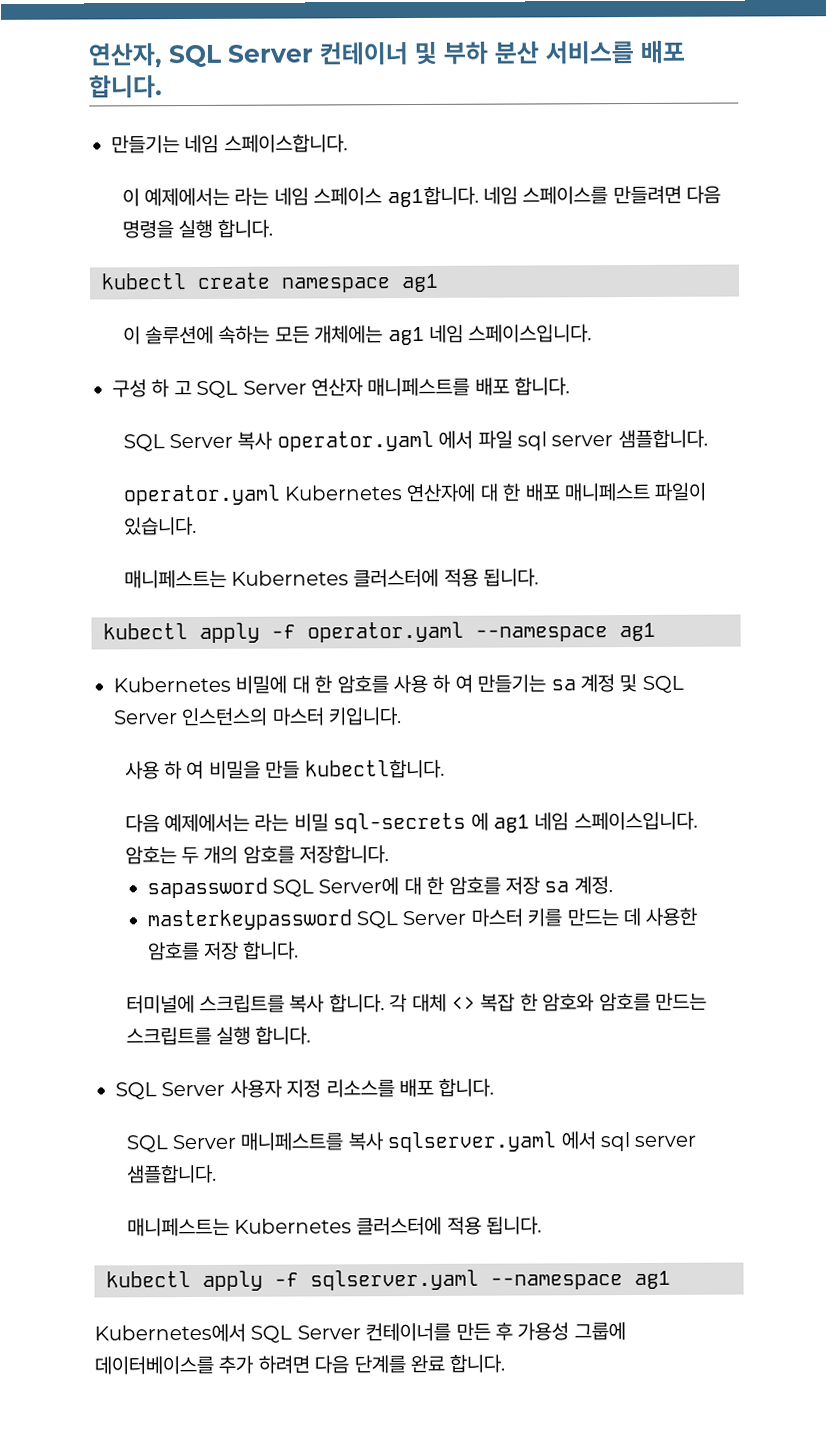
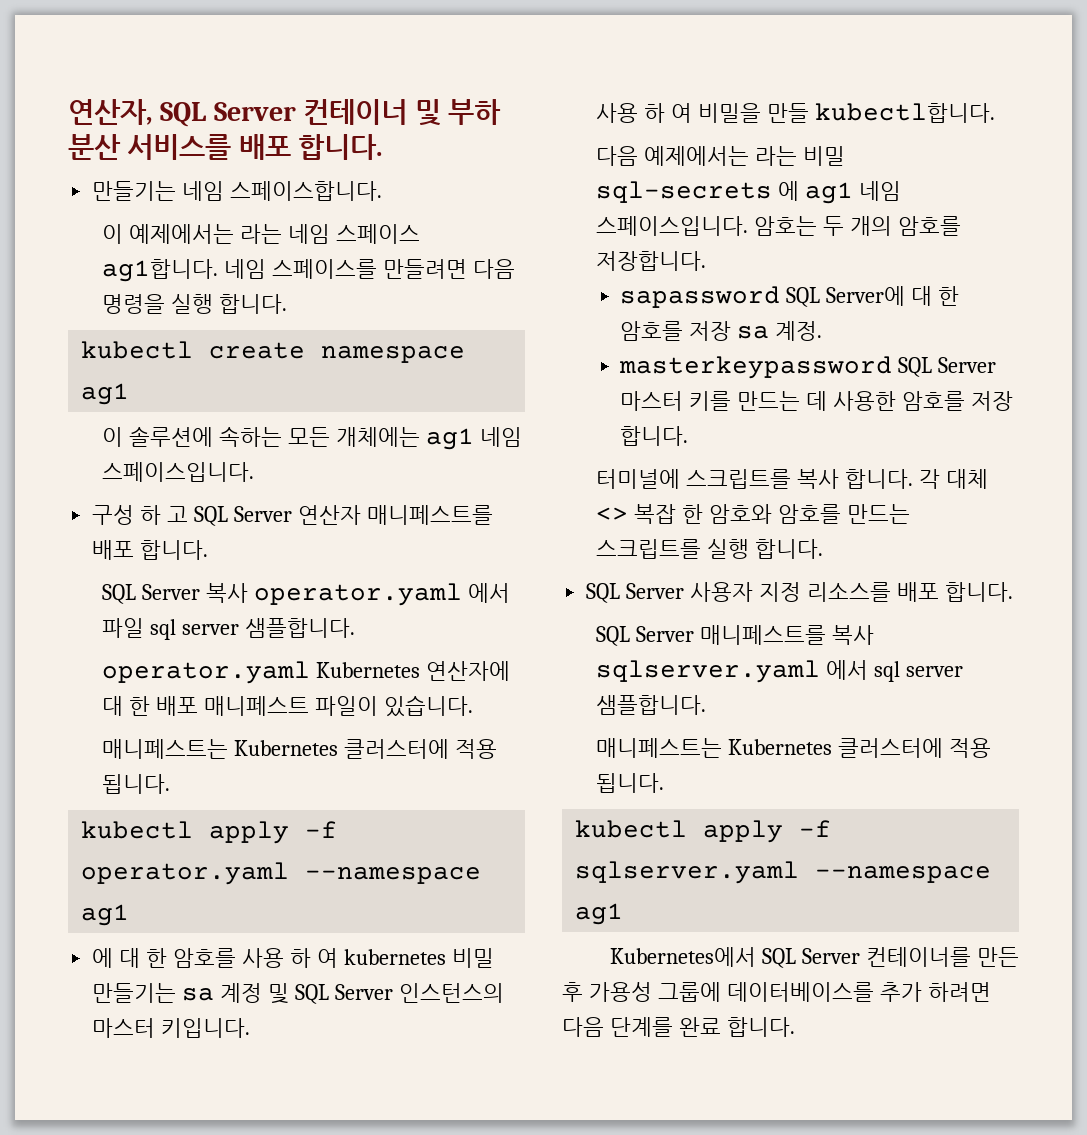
[113,675,288,694] Kubernetes 비밀에 -> [92,948,114,968] 에
(473, 683) none -> [343,948,494,968] kubernetes 비밀

